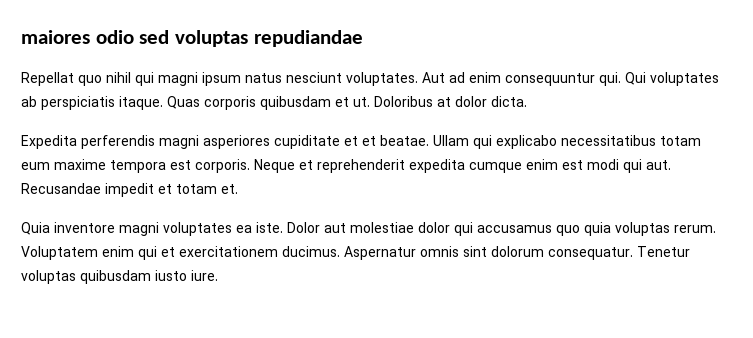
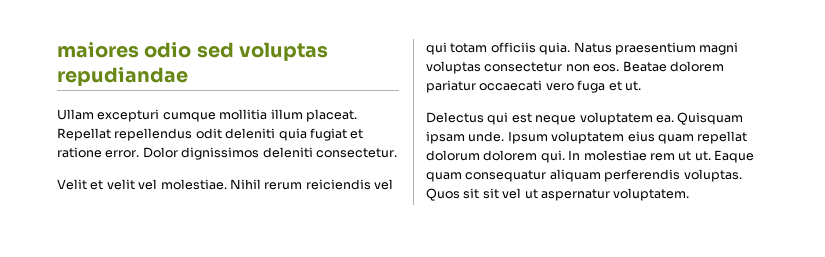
[21,72,719,86] [21,96,527,110] [21,135,701,149] [21,159,671,173] [21,183,238,197] [21,222,716,236] [21,246,690,260] [21,270,218,284] Repellat quo nihil qui magni ipsum natus nesciunt voluptates. Aut ad enim consequuntur qui. Qui voluptates ab perspiciatis itaque. Quas corporis quibusdam et ut. Doloribus at dolor dicta. // Expedita perferendis magni asperiores cupiditate et et beatae. Ullam qui explicabo necessitatibus totam eum maxime tempora est corporis. Neque et reprehenderit expedita cumque enim est modi qui aut. Recusandae impedit et totam et. // Quia inventore magni voluptates ea iste. Dolor aut molestiae dolor qui accusamus quo quia voluptas rerum. Voluptatem enim qui et exercitationem ducimus. Aspernatur omnis sint dolorum consequatur. Tenetur voluptas quibusdam iusto iure. -> [57,109,357,122] [57,128,364,141] [57,147,397,160] [57,179,393,190] [426,42,739,55] [426,61,724,74] [426,80,641,93] [426,112,744,125] [426,131,748,144] [426,150,754,163] [426,169,742,182] [426,188,690,201] Ullam excepturi cumque mollitia illum placeat. Repellat repellendus odit deleniti quia fugiat et ratione error. Dolor dignissimos deleniti consectetur. // Velit et velit vel molestiae. Nihil rerum reiciendis vel qui totam officiis quia. Natus praesentium magni voluptas consectetur non eos. Beatae dolorem pariatur occaecati vero fuga et ut. // Delectus qui est neque voluptatem ea. Quisquam ipsam unde. Ipsum voluptatem eius quam repellat dolorum dolorem qui. In molestiae rem ut ut. Eaque quam consequatur aliquam perferendis voluptas. Quos sit sit vel ut aspernatur voluptatem.

